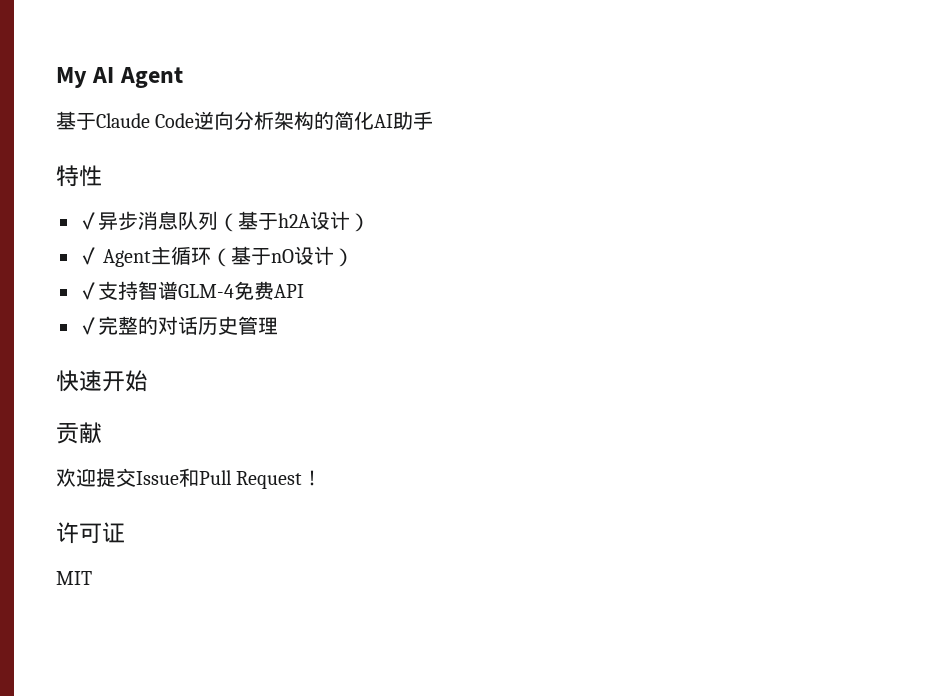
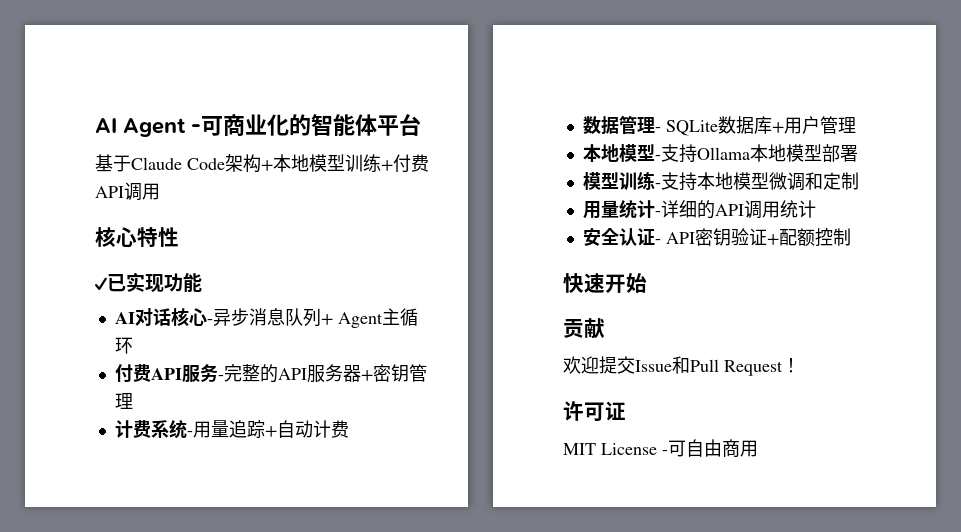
[56,67,87,88] My -> (95, 125) none
[56,111,434,130] [56,165,102,187] [78,211,370,232] [78,246,355,267] [78,281,304,300] [78,316,278,335] // 基于Claude Code逆向分析架构的简化AI助手 // 特性 // ✓异步消息队列（基于h2A设计） // ✓ Agent主循环（基于nO设计） // ✓支持智谱GLM-4免费API // ✓完整的对话历史管理 -> [191,114,421,136] [95,154,429,173] [95,182,160,201] [95,227,179,248] [95,272,202,293] [114,308,418,328] [114,337,133,354] [114,364,427,383] [114,393,133,409] [114,419,349,439] [582,115,856,136] [582,144,858,163] [582,171,859,191] [582,199,816,219] [582,228,851,247] -可商业化的智能体平台 // 基于Claude Code架构+本地模型训练+付费API调用 // 核心特性 // ✓已实现功能 // AI对话核心-异步消息队列+ Agent主循环 // 付费API服务-完整的API服务器+密钥管理 // 计费系统-用量追踪+自动计费 // 数据管理- SQLite数据库+用户管理 // 本地模型-支持Ollama本地模型部署 // 模型训练-支持本地模型微调和定制 // 用量统计-详细的API调用统计 // 安全认证- API密钥验证+配额控制
(92, 578) none -> [601,439,758,457] License -可自由商用

